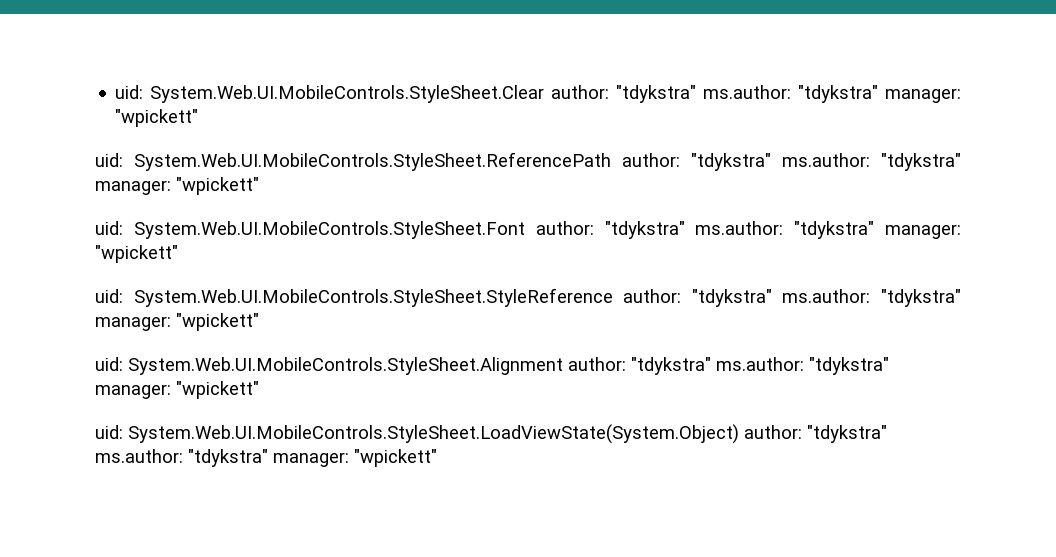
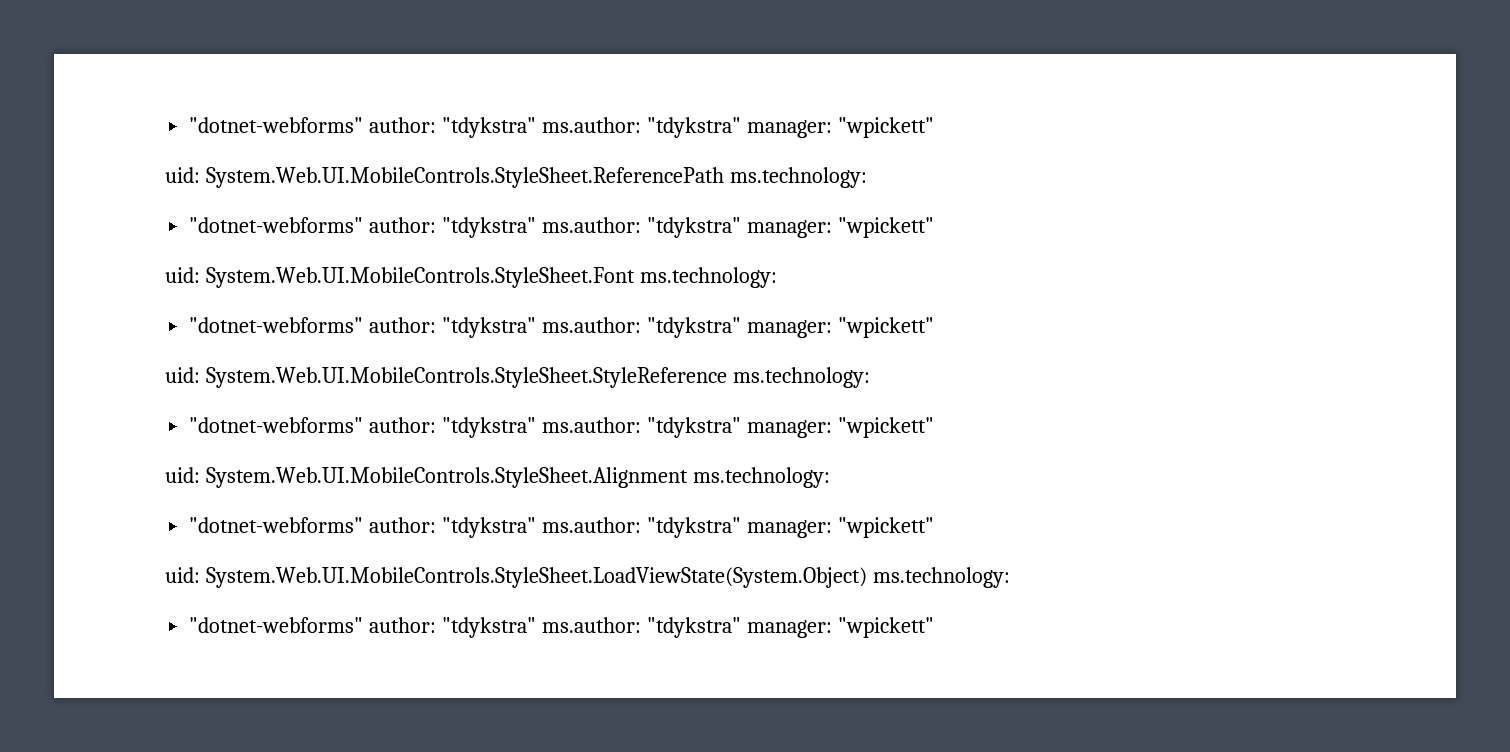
[115,85,545,103] uid: System.Web.UI.MobileControls.StyleSheet.Clear -> [189,117,364,133] "dotnet-webforms"
(611, 161) none -> [729,167,867,188] [189,217,364,233] ms.technology: // "dotnet-webforms"
(525, 230) none -> [639,267,777,288] [189,317,364,333] ms.technology: // "dotnet-webforms"
(613, 297) none -> [732,367,870,388] [189,417,364,433] ms.technology: // "dotnet-webforms"
(563, 366) none -> [692,467,830,488] [189,517,364,533] ms.technology: // "dotnet-webforms"
(739, 434) none -> [872,567,1010,588] [189,617,364,633] ms.technology: // "dotnet-webforms"

